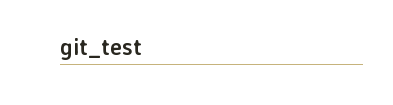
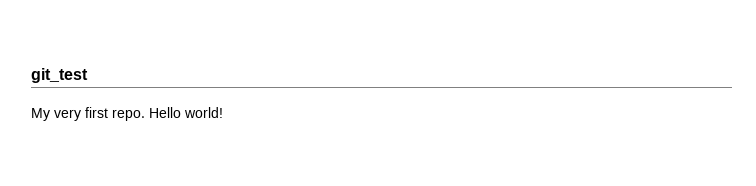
(142, 49) none -> [31,107,223,121] // My very first repo. Hello world!

